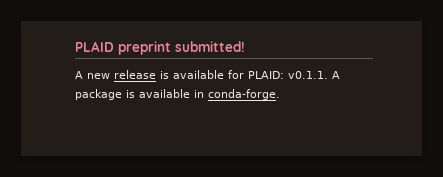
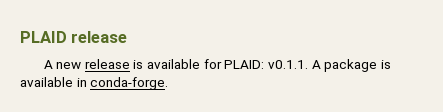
[118,41,245,55] preprint submitted! -> [71,31,128,43] release

